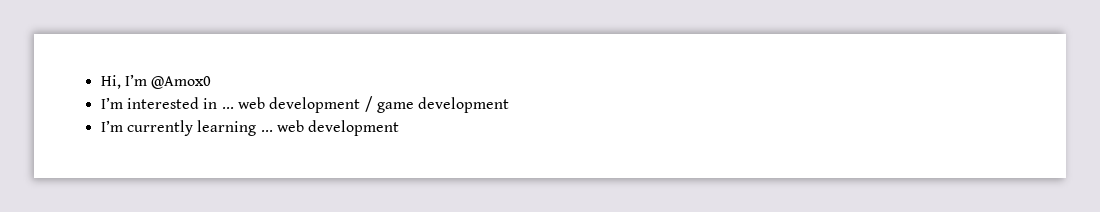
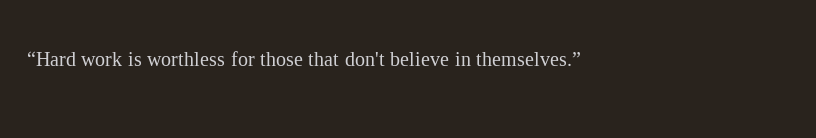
[100,74,212,89] [100,96,510,113] [100,120,400,136] Hi, I’m @Amox0 // I’m interested in ... web development / game development // I’m currently learning ... web development -> [27,51,581,66] “Hard work is worthless for those that don't believe in themselves.”

